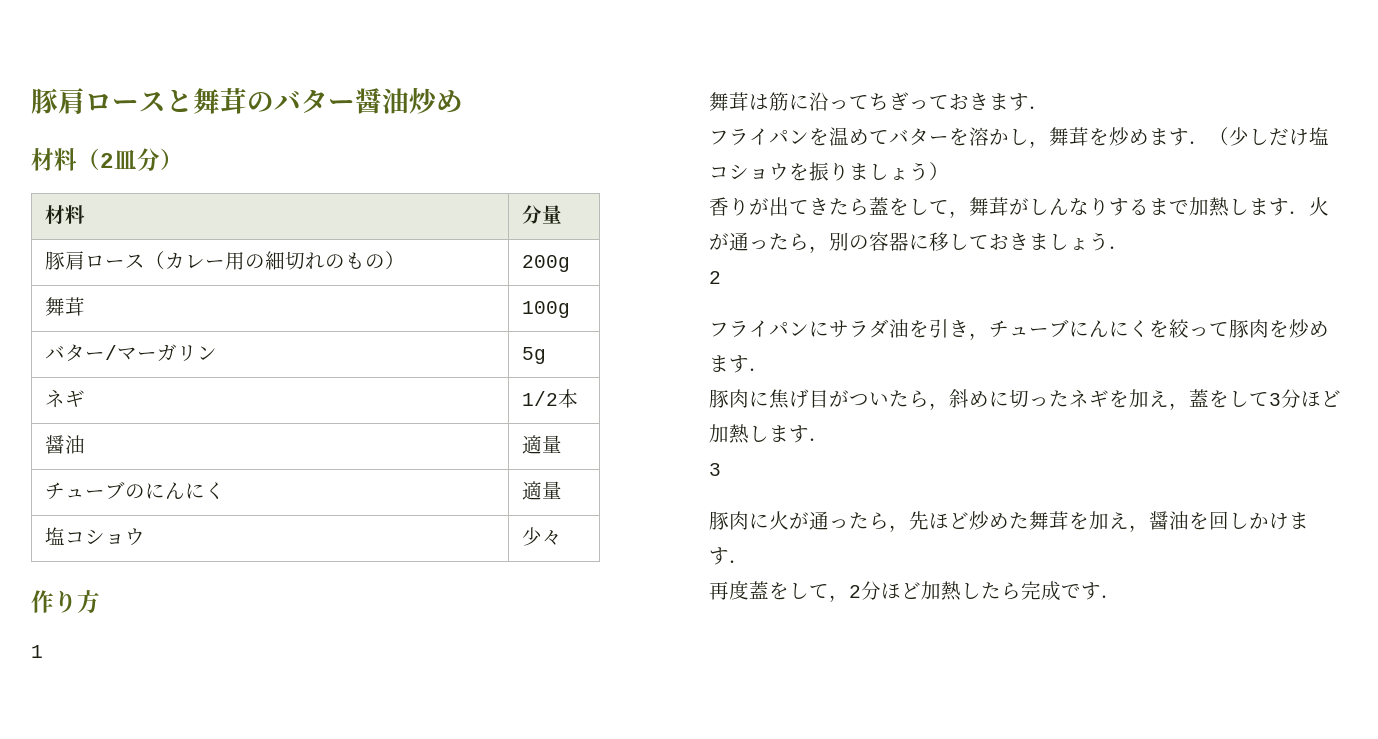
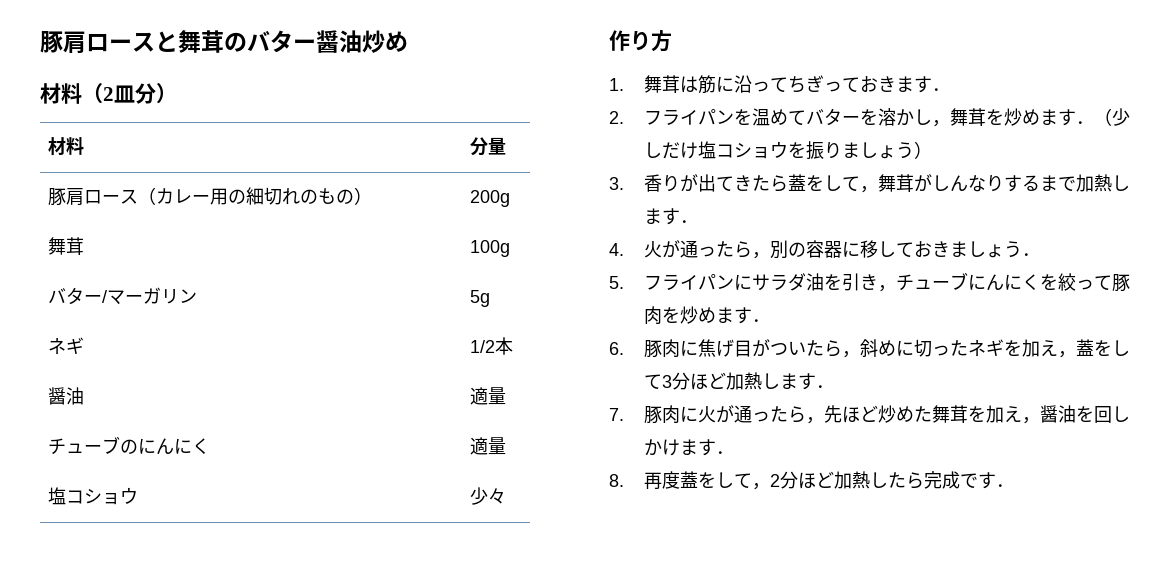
[31,645,43,658] 1 // -> [609,78,624,91] 1.
(1049, 107) none -> [609,111,624,124] 2.
(949, 171) none -> [609,177,624,190] 3.
(1309, 212) none -> [609,243,624,256] // 4.
[709,271,721,284] 2 // -> [609,276,624,289] 5.
(769, 369) none -> [609,342,624,355] 6.
[709,463,721,476] 3 // -> [609,408,624,421] 7.
(749, 561) none -> [609,474,624,487] 8.

